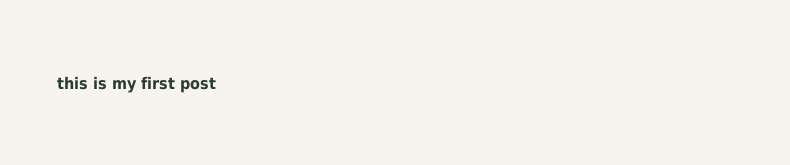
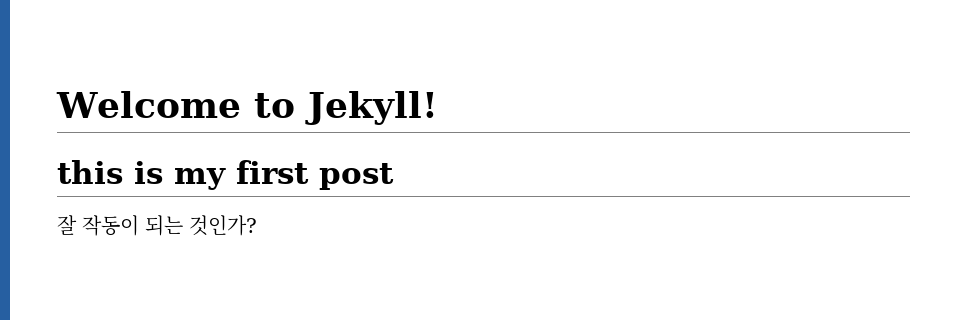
(57, 83) none -> [56,91,438,125] Welcome to Jekyll! //
(216, 85) none -> [57,215,257,236] // 잘 작동이 되는 것인가?

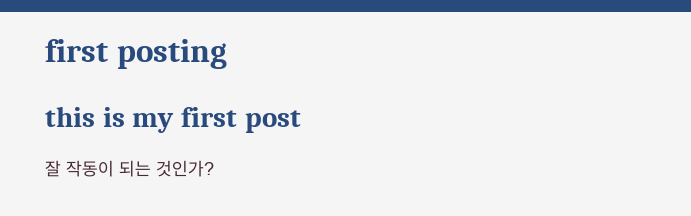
[56,91,438,125] Welcome to Jekyll! -> [45,39,227,69] first posting

